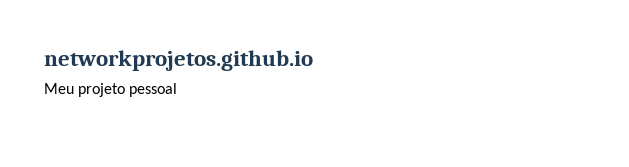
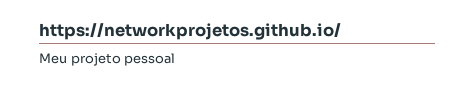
[44,50,313,71] networkprojetos.github.io -> [39,23,341,40] https://networkprojetos.github.io/

